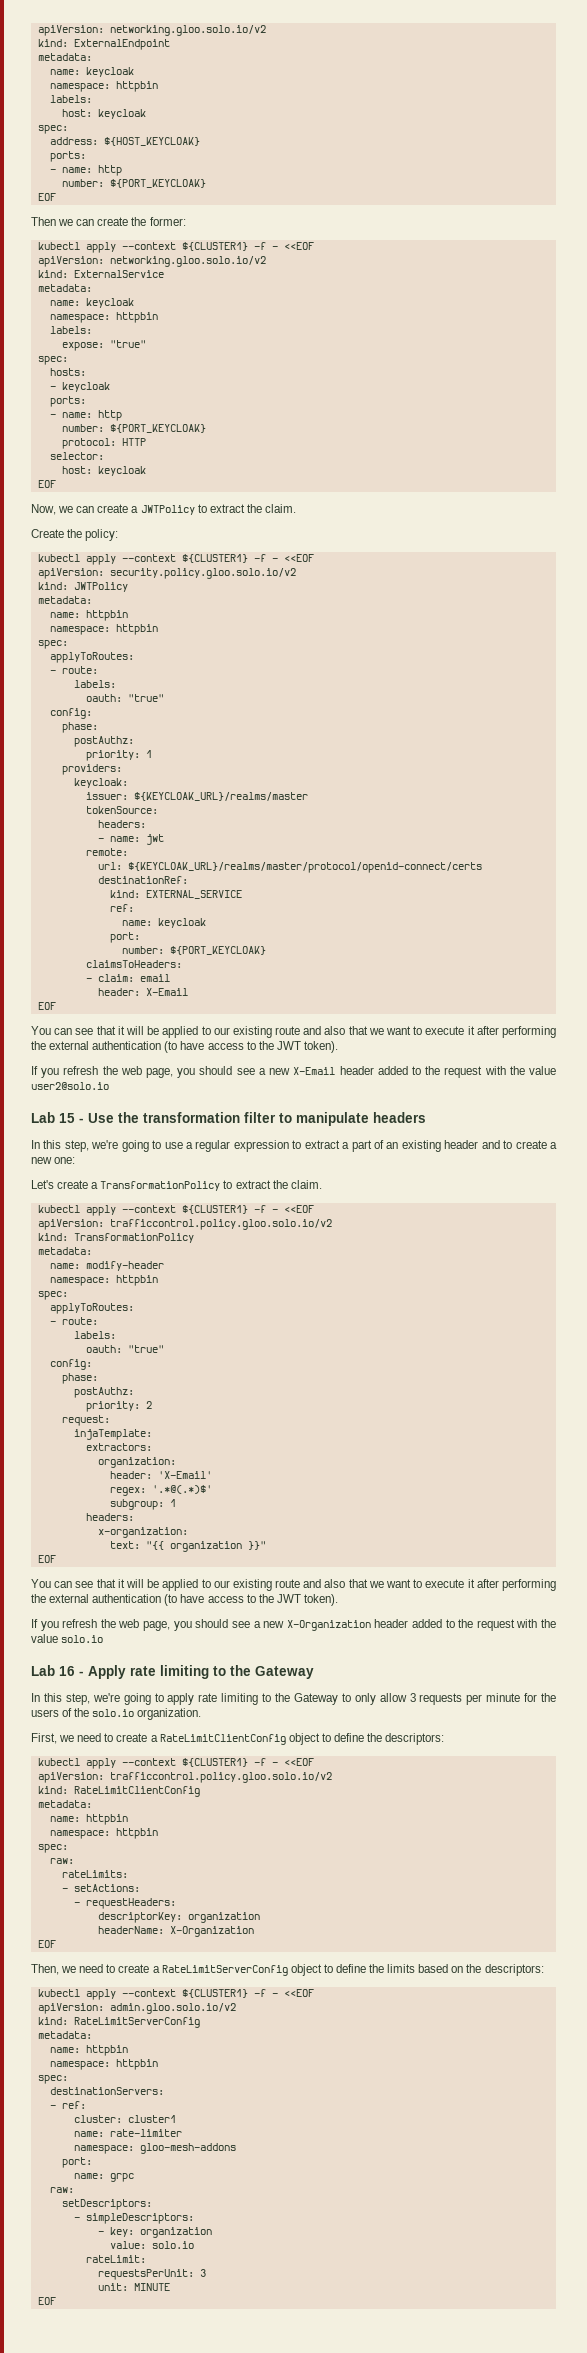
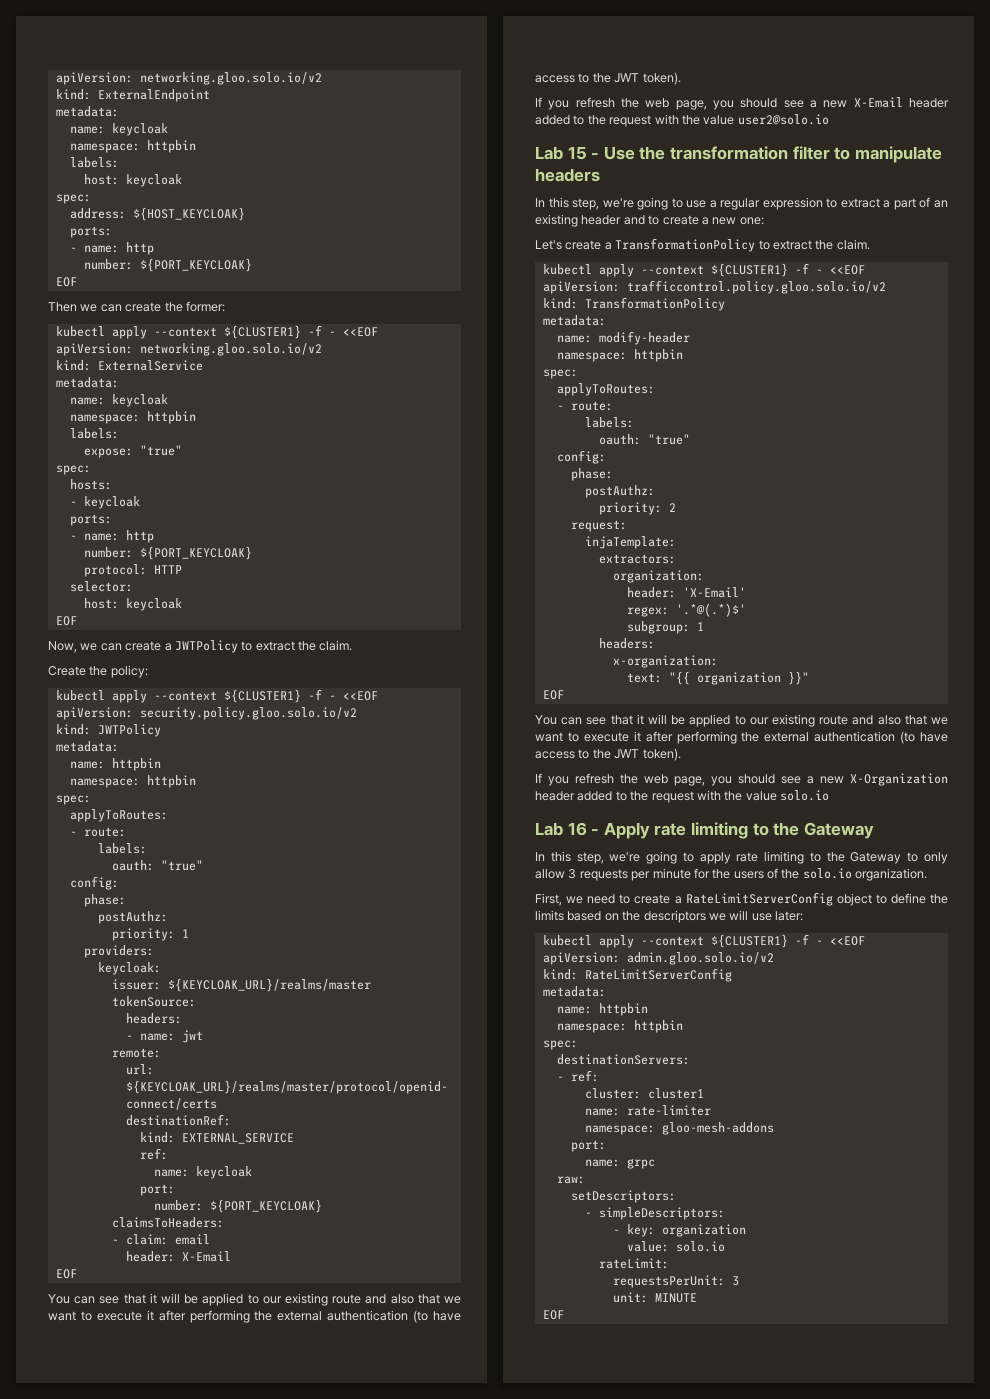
[159,1733,445,1745] [37,1758,314,1769] [37,1772,332,1783] [37,1786,200,1797] [37,1800,92,1808] [49,1814,128,1825] [49,1828,158,1839] [37,1844,68,1853] [49,1858,74,1864] [61,1870,128,1878] [61,1884,140,1892] [73,1898,176,1909] [97,1912,260,1923] [97,1926,254,1937] [37,1940,56,1948] [31,1964,160,1975] RateLimitClientConfig object to define the descriptors: // kubectl apply --context ${CLUSTER1} -f - <<EOF // apiVersion: trafficcontrol.policy.gloo.solo.io/v2 // kind: RateLimitClientConfig // metadata: // name: httpbin // namespace: httpbin // spec: // raw: // rateLimits: // - setActions: // - requestHeaders: // descriptorKey: organization // headerName: X-Organization // EOF // Then, we need to create a -> (682, 900) none
[484,1964,544,1976] descriptors: -> [643,910,803,923] descriptors we will use later:

